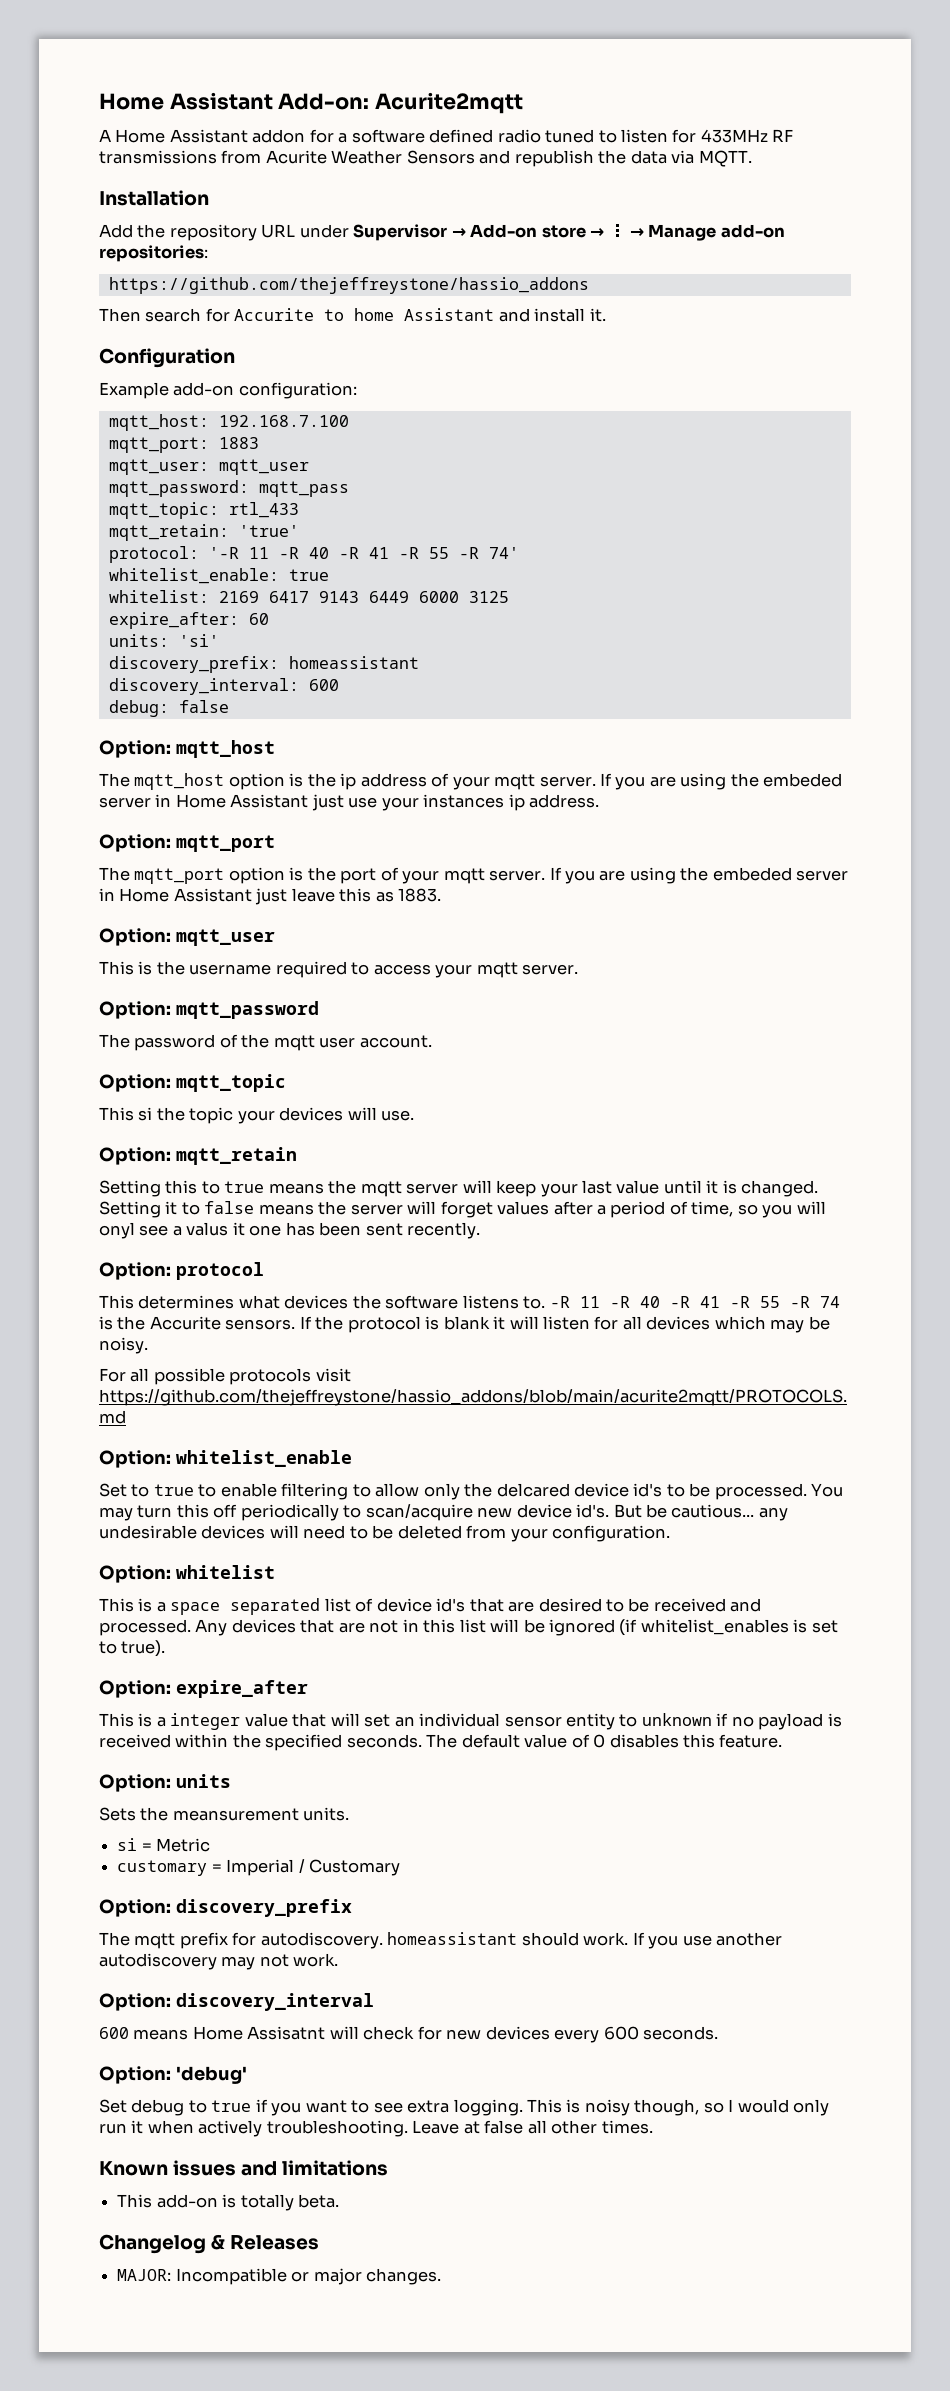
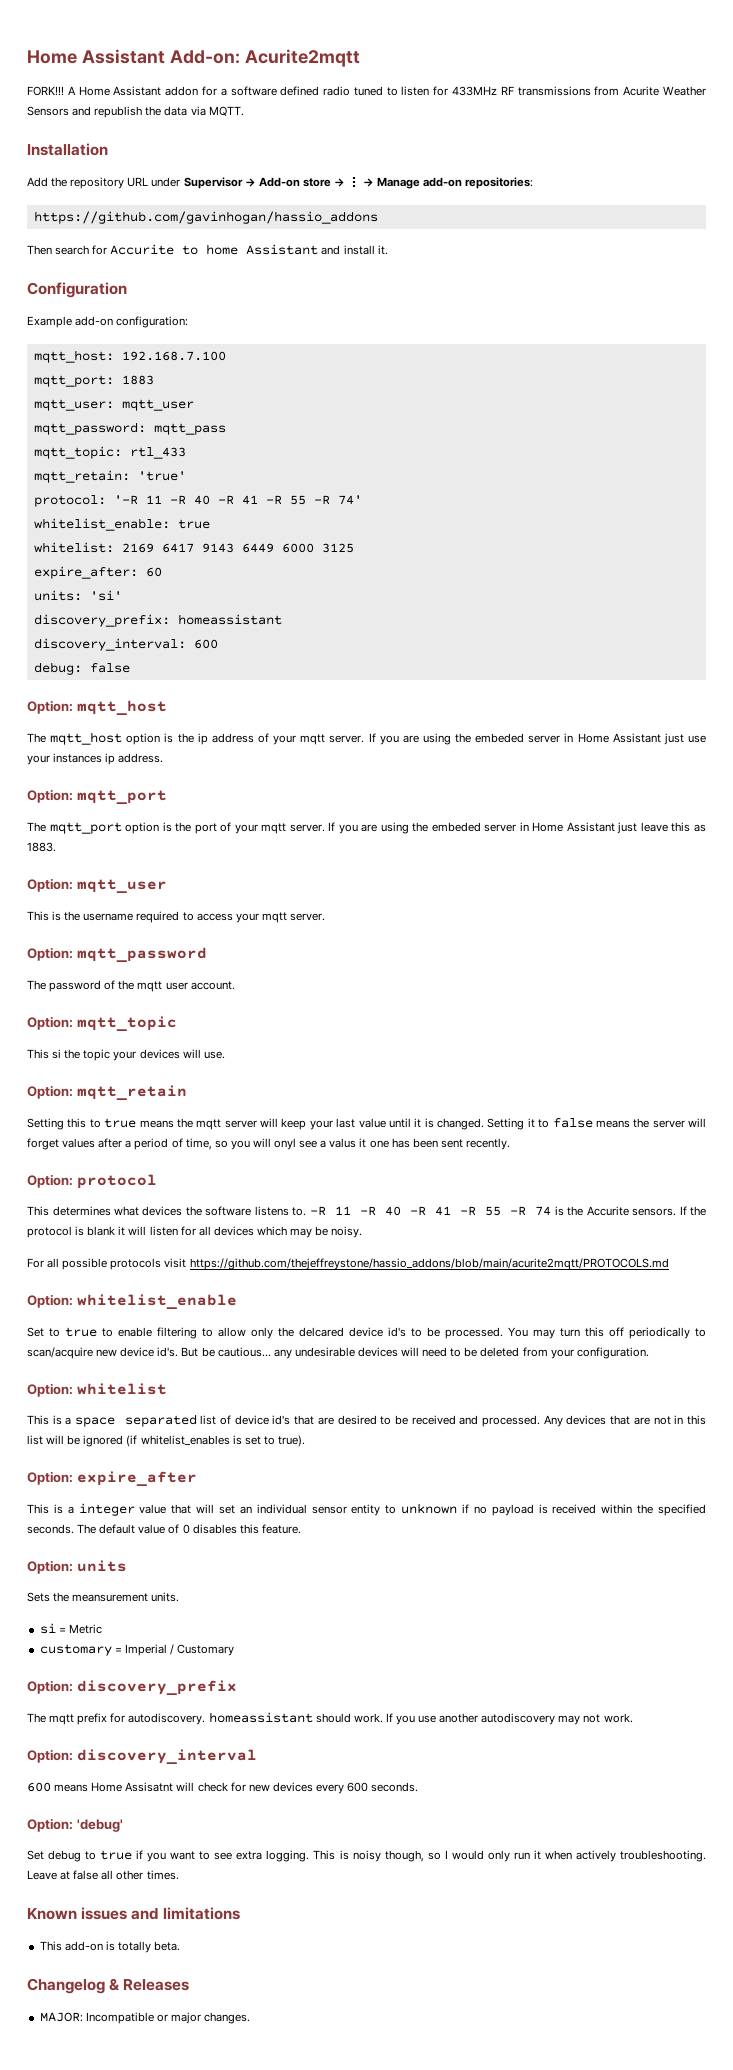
(524, 103) none -> [27,86,64,96] FORK!!!
[108,277,589,294] https://github.com/thejeffreystone/hassio_addons -> [33,211,378,224] https://github.com/gavinhogan/hassio_addons

